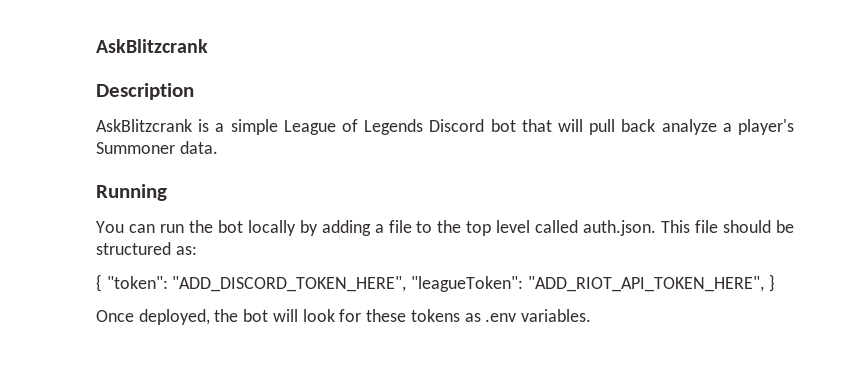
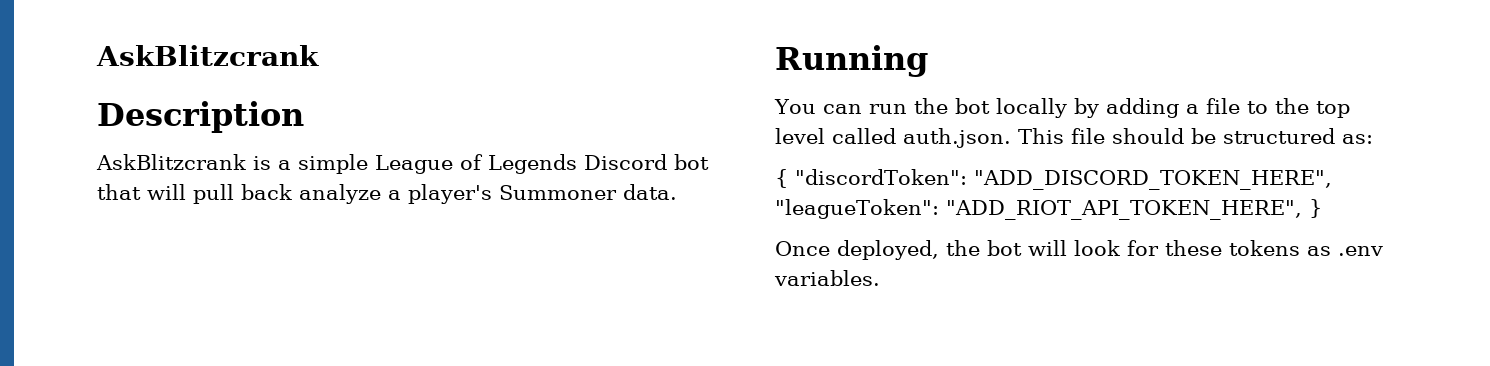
[106,276,168,289] "token": -> [795,169,967,185] "discordToken":

